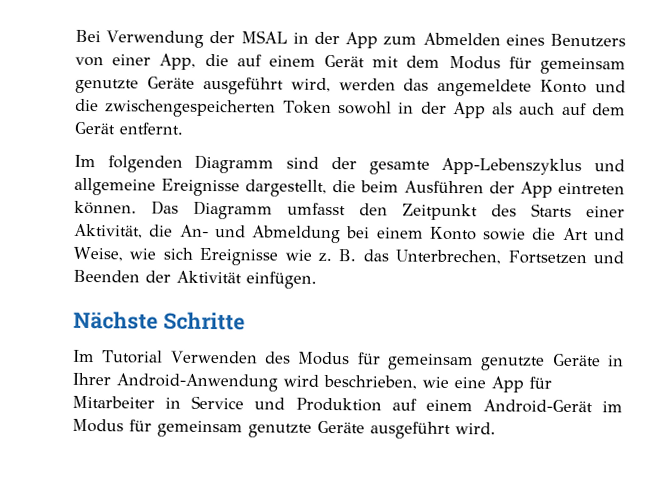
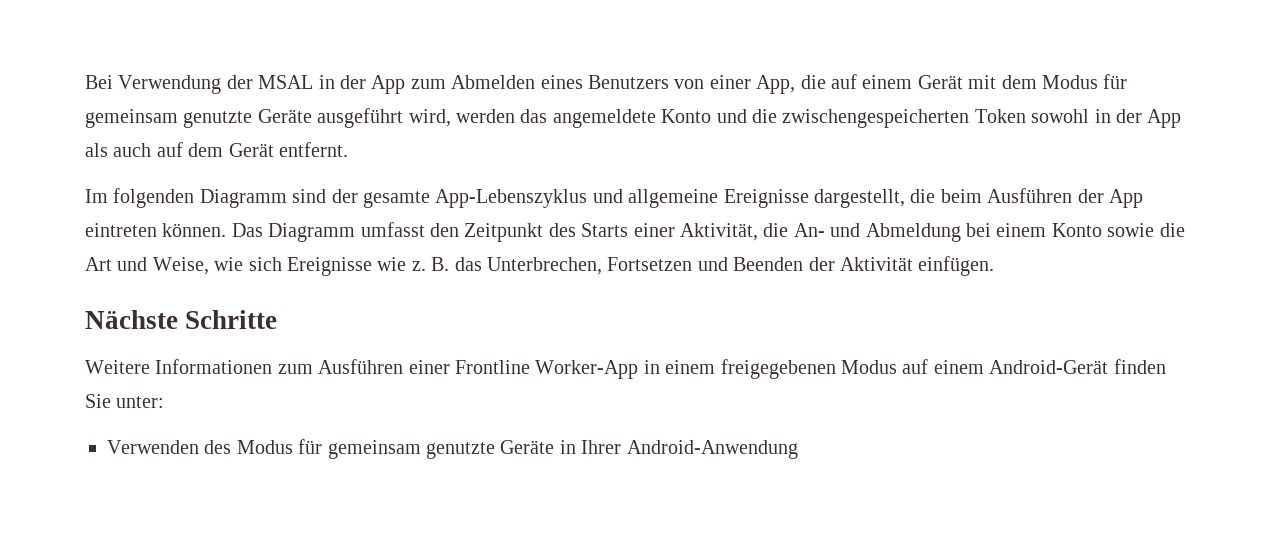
[73,349,164,364] Im Tutorial -> [85,359,1166,379] [85,394,165,408] Weitere Informationen zum Ausführen einer Frontline Worker-App in einem freigegebenen Modus auf einem Android-Gerät finden Sie unter: //
[283,374,552,393] [72,395,623,414] [72,418,496,439] wird beschrieben, wie eine App für Mitarbeiter in Service und Produktion auf einem Android-Gerät im Modus für gemeinsam genutzte Geräte ausgeführt wird. -> (798, 449) none

